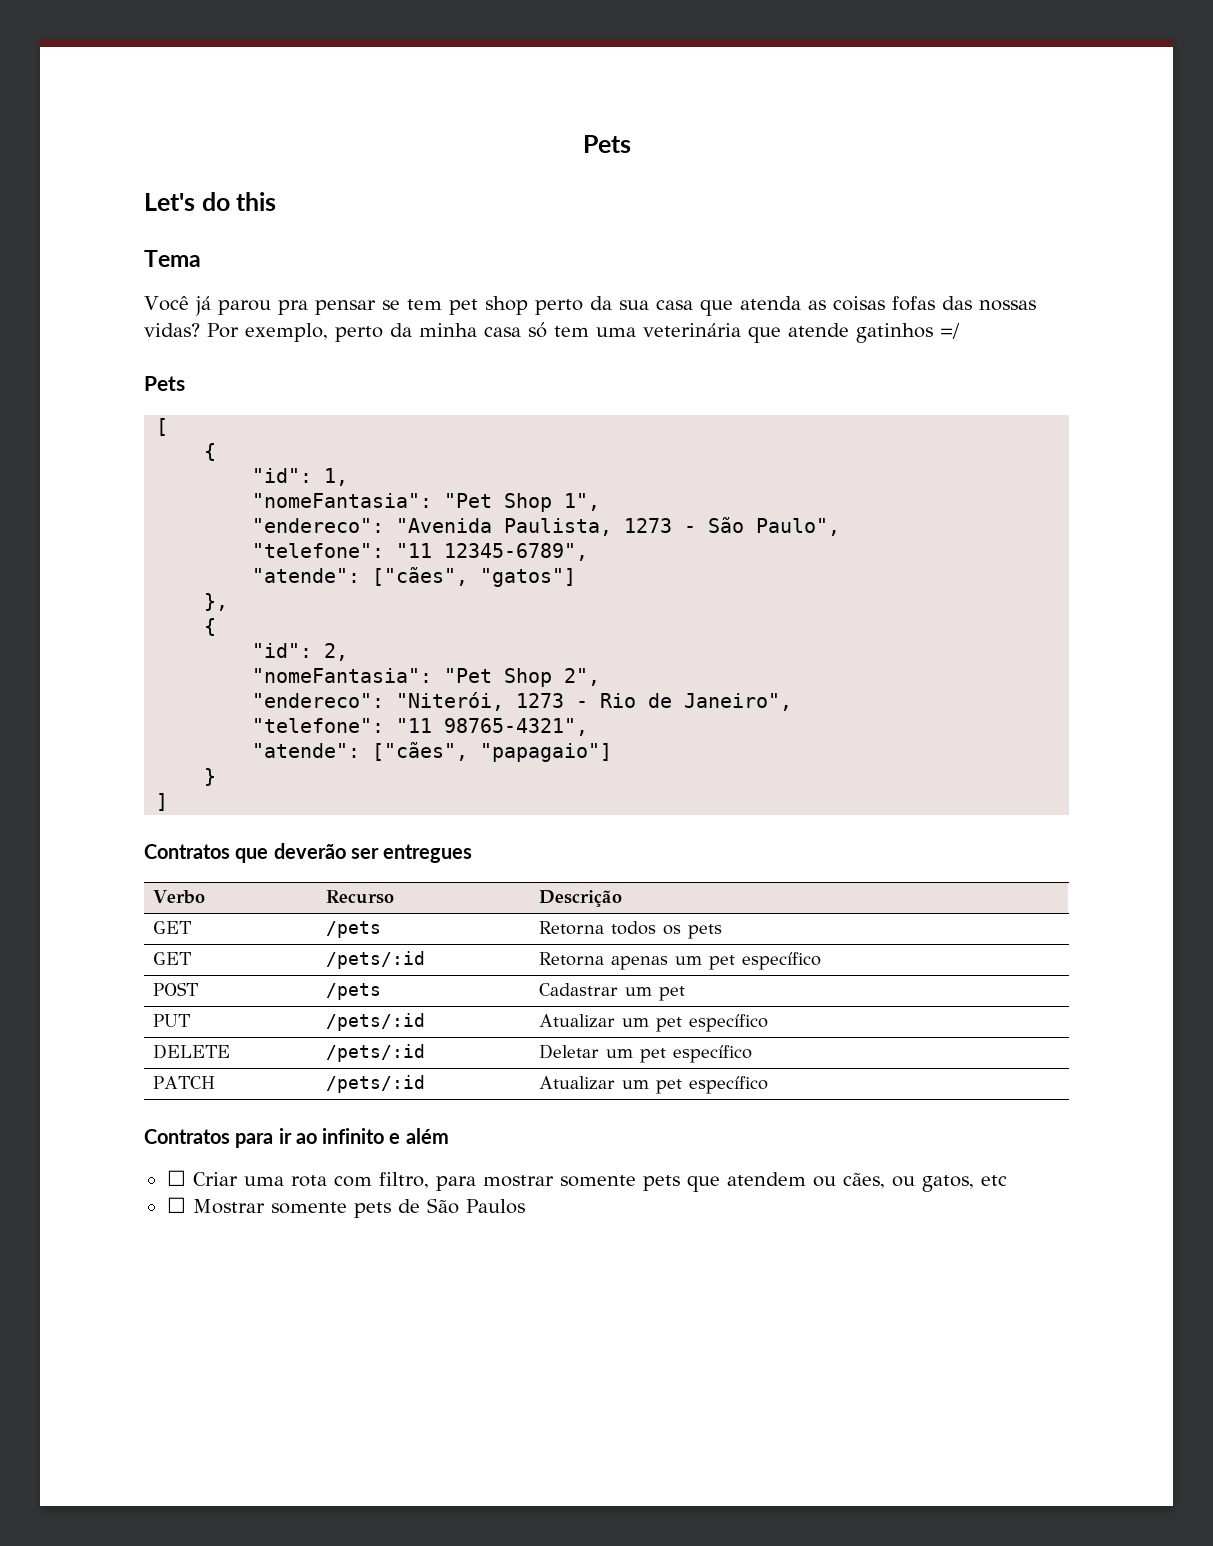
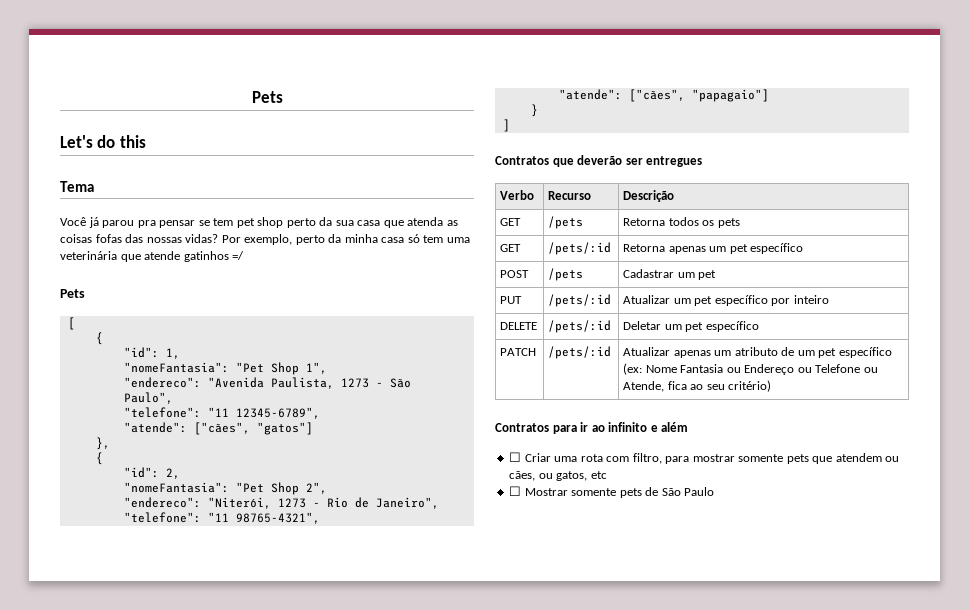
(769, 1023) none -> [771,295,829,306] por inteiro
[622,1076,769,1094] um pet específico -> [673,347,892,358] [623,363,878,375] [623,380,772,392] apenas um atributo de um pet específico (ex: Nome Fantasia ou Endereço ou Telefone ou Atende, fica ao seu critério)
[465,1199,525,1214] Paulos -> [684,487,715,496] Paulo

